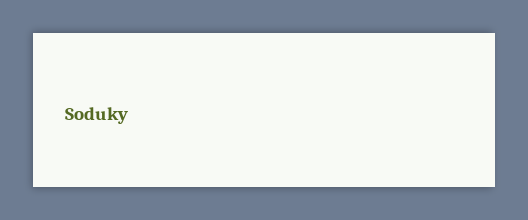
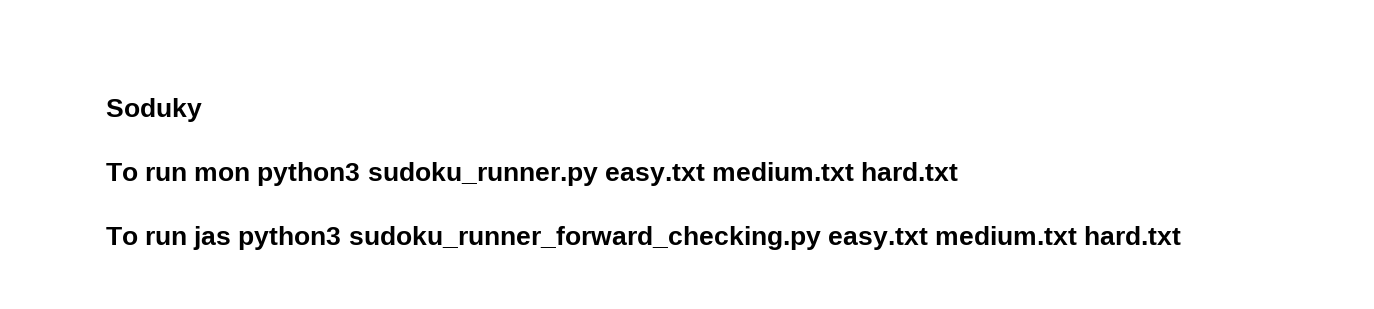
(128, 115) none -> [106,162,959,186] [106,226,1182,250] // To run mon python3 sudoku_runner.py easy.txt medium.txt hard.txt // To run jas python3 sudoku_runner_forward_checking.py easy.txt medium.txt hard.txt

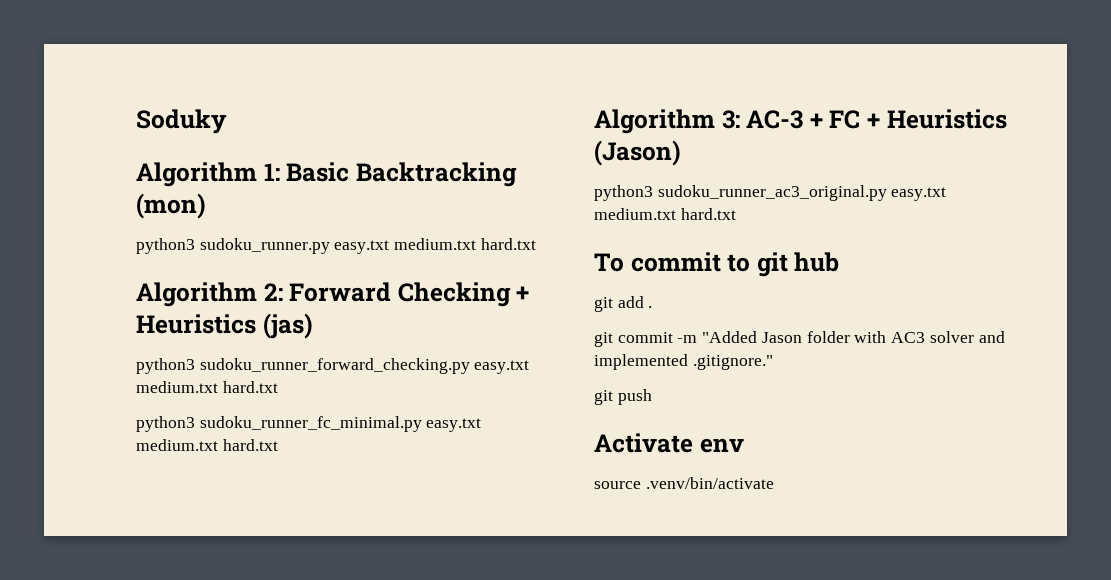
[106,163,251,181] To run mon -> [136,162,517,187] [136,193,206,219] Algorithm 1: Basic Backtracking (mon) //
[106,226,232,250] To run jas -> [136,282,530,307] [136,313,313,339] Algorithm 2: Forward Checking + Heuristics (jas) //
(1182, 235) none -> [136,416,482,432] [136,439,278,451] [594,109,1007,134] [594,140,681,166] [594,185,947,201] [594,208,736,220] [594,252,840,277] [594,296,653,312] [594,331,1005,347] [594,354,773,370] [594,389,652,405] [594,433,744,453] [594,477,774,489] // python3 sudoku_runner_fc_minimal.py easy.txt medium.txt hard.txt // Algorithm 3: AC-3 + FC + Heuristics (Jason) // python3 sudoku_runner_ac3_original.py easy.txt medium.txt hard.txt // To commit to git hub // git add . // git commit -m "Added Jason folder with AC3 solver and implemented .gitignore." // git push // Activate env // source .venv/bin/activate

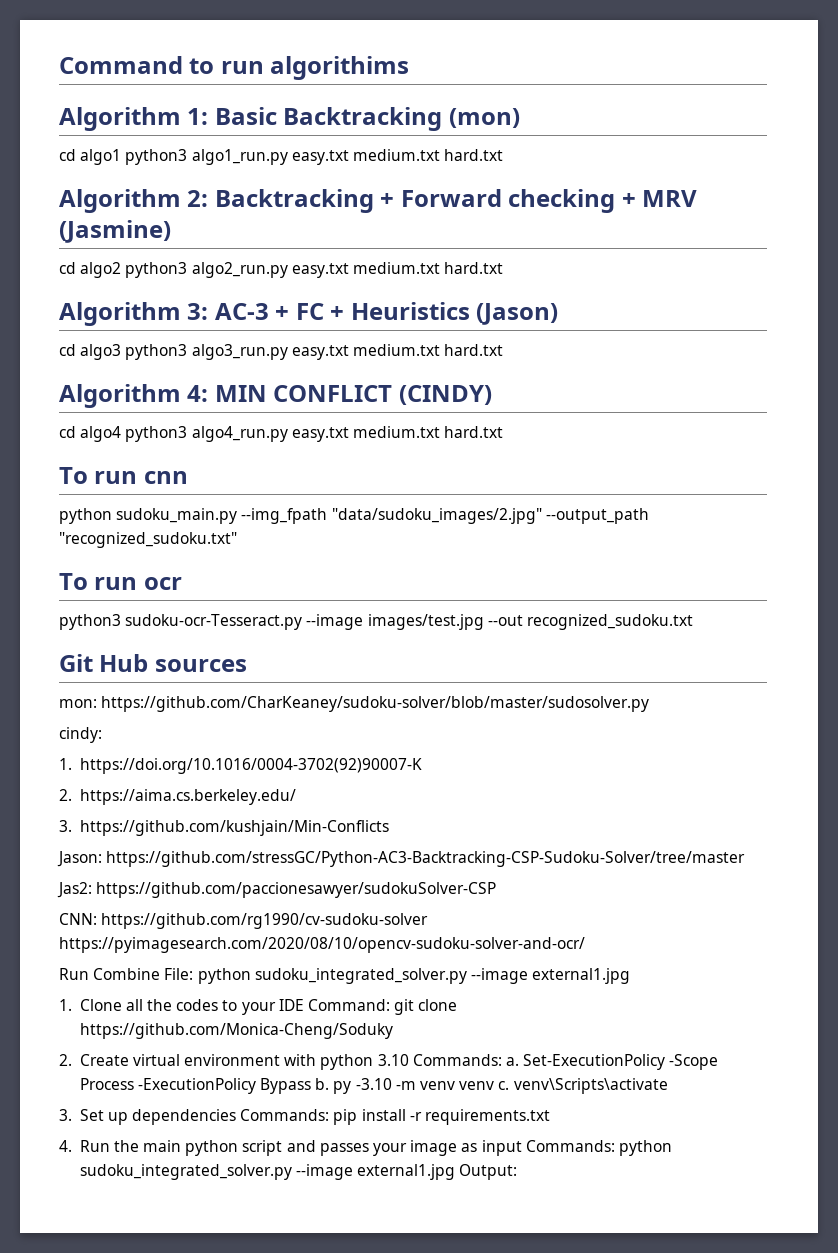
[136,109,227,134] Soduky -> [59,56,410,80] Command to run algorithims
[136,238,330,254] python3 sudoku_runner.py -> [59,149,288,165] cd algo1 python3 algo1_run.py
[289,282,530,307] [136,313,313,339] [136,358,530,374] [136,381,278,393] [136,416,422,432] Forward Checking + Heuristics (jas) // python3 sudoku_runner_forward_checking.py easy.txt medium.txt hard.txt // python3 sudoku_runner_fc_minimal.py -> [214,189,698,213] [59,220,171,243] [59,262,288,278] Backtracking + Forward checking + MRV (Jasmine) // cd algo2 python3 algo2_run.py
[594,185,947,201] [594,208,736,220] [594,252,840,277] [594,296,653,312] [594,331,1005,347] [594,354,773,370] [594,389,652,405] [594,433,744,453] [594,477,774,489] python3 sudoku_runner_ac3_original.py easy.txt medium.txt hard.txt // To commit to git hub // git add . // git commit -m "Added Jason folder with AC3 solver and implemented .gitignore." // git push // Activate env // source .venv/bin/activate -> [59,344,504,360] [59,384,492,408] [59,426,504,442] [59,467,188,484] [59,508,649,524] [59,532,237,548] [59,573,182,590] [59,614,693,630] [59,654,247,672] [59,696,650,712] [59,727,102,743] [59,758,422,774] [59,789,296,805] [59,820,389,836] [57,851,746,867] [57,882,497,898] [59,913,429,929] [59,937,585,953] [59,968,631,984] [59,999,458,1015] [79,1023,393,1039] [59,1054,719,1070] [79,1078,668,1094] [59,1109,551,1125] [59,1140,672,1156] [79,1164,518,1180] cd algo3 python3 algo3_run.py easy.txt medium.txt hard.txt // Algorithm 4: MIN CONFLICT (CINDY) // cd algo4 python3 algo4_run.py easy.txt medium.txt hard.txt // To run cnn // python sudoku_main.py --img_fpath "data/sudoku_images/2.jpg" --output_path "recognized_sudoku.txt" // To run ocr // python3 sudoku-ocr-Tesseract.py --image images/test.jpg --out recognized_sudoku.txt // Git Hub sources // mon: https://github.com/CharKeaney/sudoku-solver/blob/master/sudosolver.py // cindy: // 1. https://doi.org/10.1016/0004-3702(92)90007-K // 2. https://aima.cs.berkeley.edu/ // 3. https://github.com/kushjain/Min-Conflicts // Jason: https://github.com/stressGC/Python-AC3-Backtracking-CSP-Sudoku-Solver/tree/master // Jas2: https://github.com/paccionesawyer/sudokuSolver-CSP // CNN: https://github.com/rg1990/cv-sudoku-solver https://pyimagesearch.com/2020/08/10/opencv-sudoku-solver-and-ocr/ // Run Combine File: python sudoku_integrated_solver.py --image external1.jpg // 1. Clone all the codes to your IDE Command: git clone https://github.com/Monica-Cheng/Soduky // 2. Create virtual environment with python 3.10 Commands: a. Set-ExecutionPolicy -Scope Process -ExecutionPolicy Bypass b. py -3.10 -m venv venv c. venv\Scripts\activate // 3. Set up dependencies Commands: pip install -r requirements.txt // 4. Run the main python script and passes your image as input Commands: python sudoku_integrated_solver.py --image external1.jpg Output:

